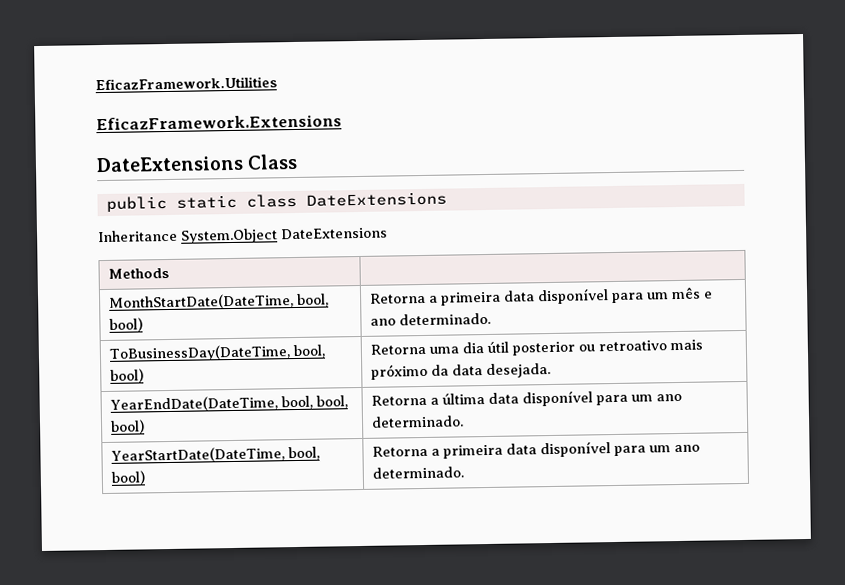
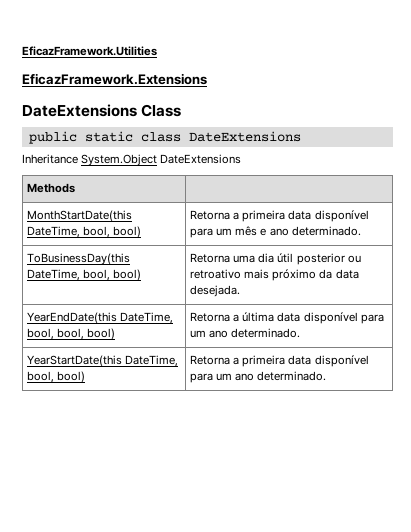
[109,293,295,310] MonthStartDate(DateTime, -> [27,210,133,222] [27,226,81,238] MonthStartDate(this DateTime,
[109,344,292,362] ToBusinessDay(DateTime, -> [27,253,131,265] [27,269,81,281] ToBusinessDay(this DateTime,
[110,395,279,412] YearEndDate(DateTime, -> [27,312,174,324] YearEndDate(this DateTime,
[111,446,286,463] YearStartDate(DateTime, -> [27,355,179,367] YearStartDate(this DateTime,

